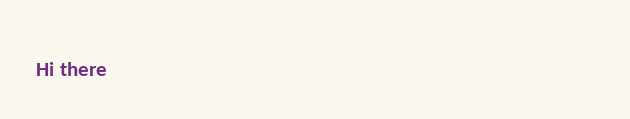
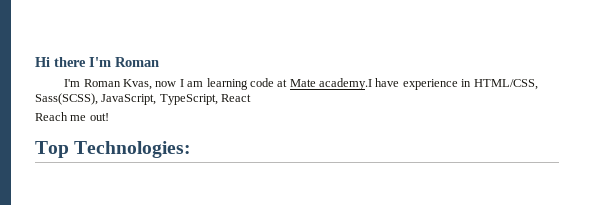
(107, 69) none -> [89,57,159,67] [64,78,538,90] [35,93,252,105] [35,112,109,121] [35,141,192,158] I'm Roman // I'm Roman Kvas, now I am learning code at Mate academy.I have experience in HTML/CSS, Sass(SCSS), JavaScript, TypeScript, React // Reach me out! // Top Technologies:

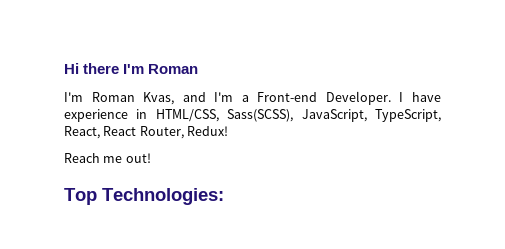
[155,78,373,90] now I am learning code at Mate academy.I -> [182,91,404,105] and I'm a Front-end Developer. I
(218, 99) none -> [64,126,100,139] React,
(252, 98) none -> [139,126,229,139] Router, Redux!

